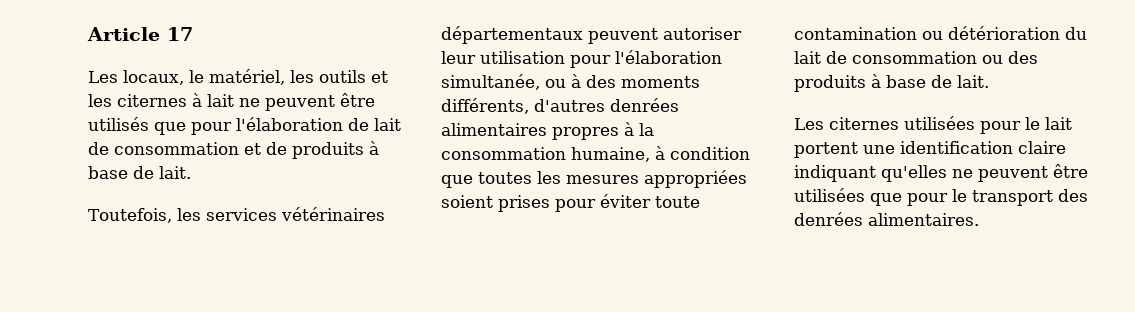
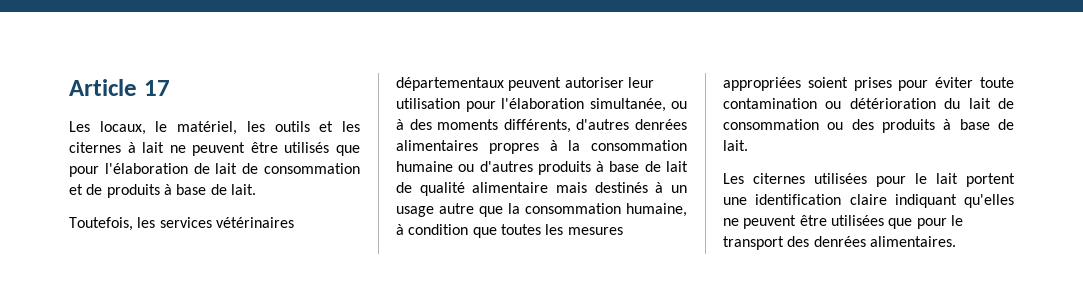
(566, 153) none -> [396,161,688,175] [396,182,687,196] [396,203,621,217] humaine ou d'autres produits à base de lait de qualité alimentaire mais destinés à un usage autre que la consommation

